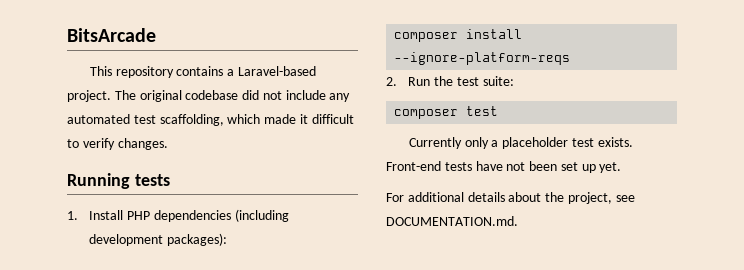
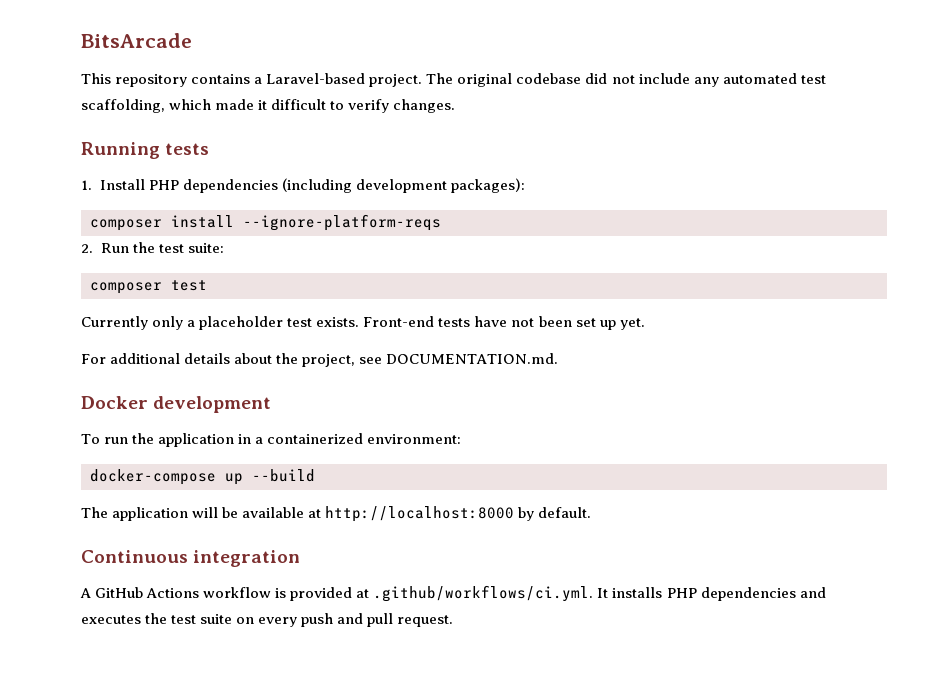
(518, 221) none -> [81,396,272,413] [81,433,462,447] [90,469,315,485] [81,506,592,522] [81,550,301,567] [80,585,826,602] [81,613,454,627] // Docker development // To run the application in a containerized environment: // docker-compose up --build // The application will be available at http://localhost:8000 by default. // Continuous integration // A GitHub Actions workflow is provided at .github/workflows/ci.yml. It installs PHP dependencies and executes the test suite on every push and pull request.

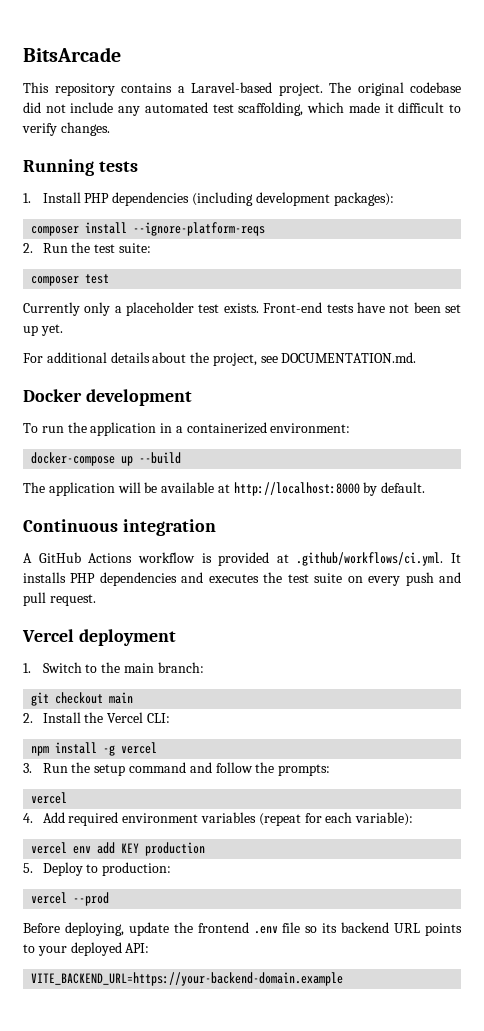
(454, 621) none -> [22,629,176,646] [23,662,204,673] [31,692,134,706] [23,712,170,723] [31,742,158,756] [23,762,331,776] [31,792,68,804] [23,812,414,826] [31,842,206,856] [23,862,172,876] [31,892,110,906] [23,922,462,936] [23,942,150,956] [31,972,344,986] // Vercel deployment // 1. Switch to the main branch: // git checkout main // 2. Install the Vercel CLI: // npm install -g vercel // 3. Run the setup command and follow the prompts: // vercel // 4. Add required environment variables (repeat for each variable): // vercel env add KEY production // 5. Deploy to production: // vercel --prod // Before deploying, update the frontend .env file so its backend URL points to your deployed API: // VITE_BACKEND_URL=https://your-backend-domain.example

